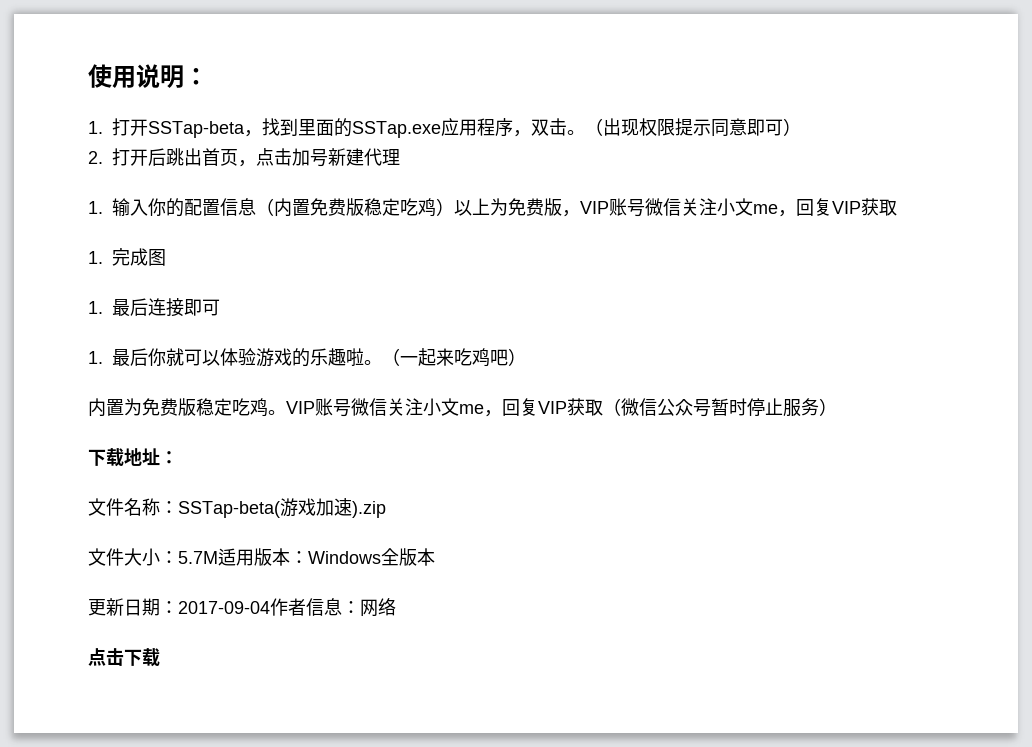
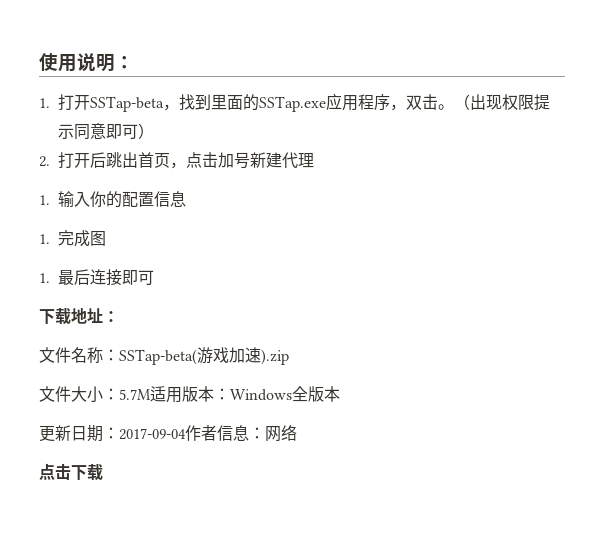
[256,198,897,217] （内置免费版稳定吃鸡）以上为免费版，VIP账号微信关注小文me，回复VIP获取 -> (186, 199) none
[88,348,526,367] [88,398,837,417] // 1.最后你就可以体验游戏的乐趣啦。（一起来吃鸡吧） // 内置为免费版稳定吃鸡。VIP账号微信关注小文me，回复VIP获取（微信公众号暂时停止服务） -> (154, 277) none

